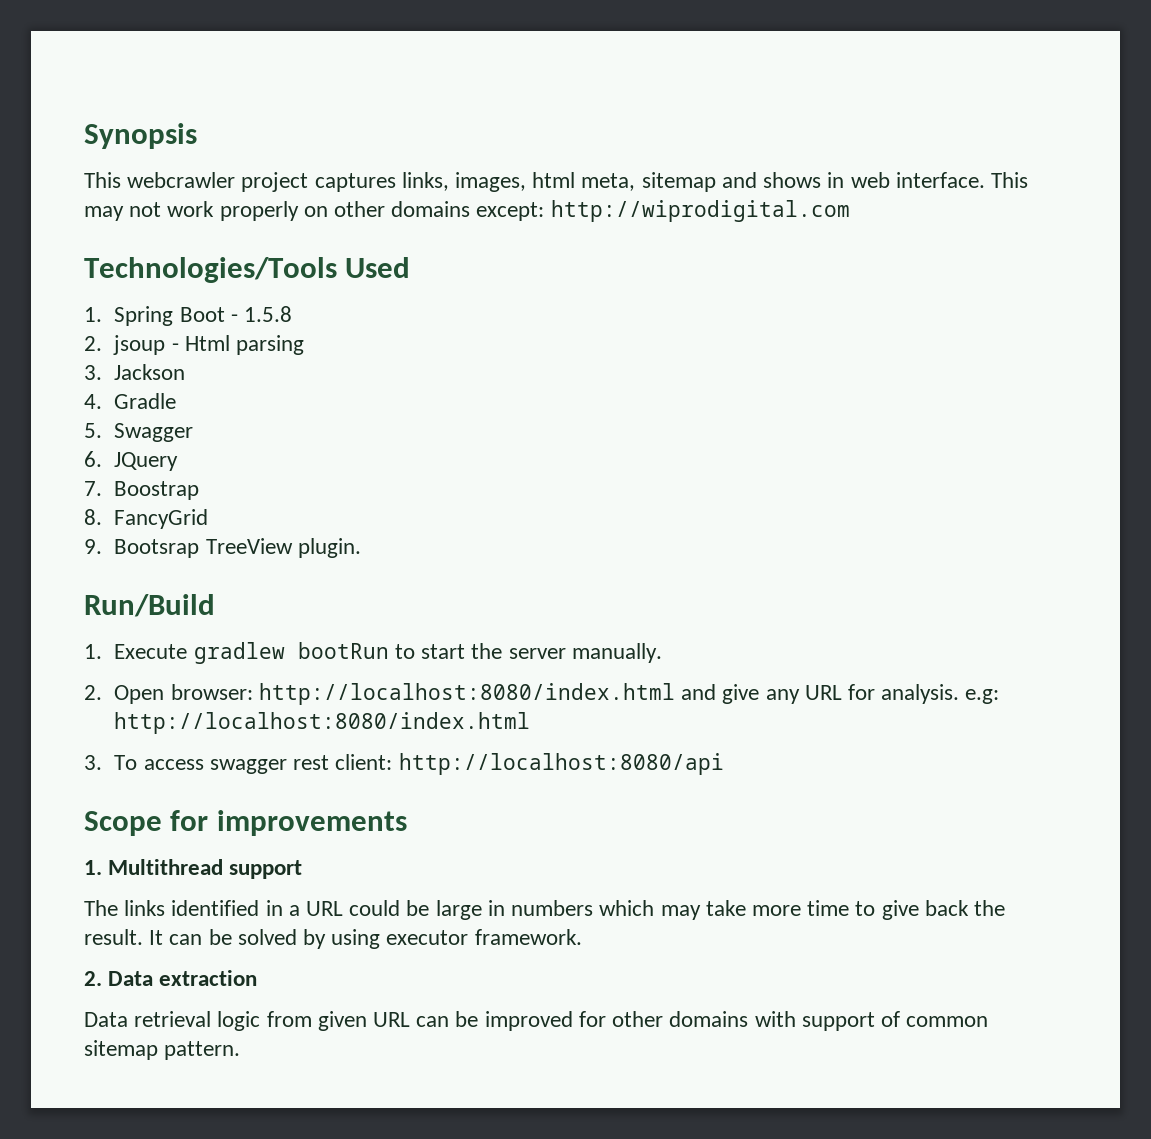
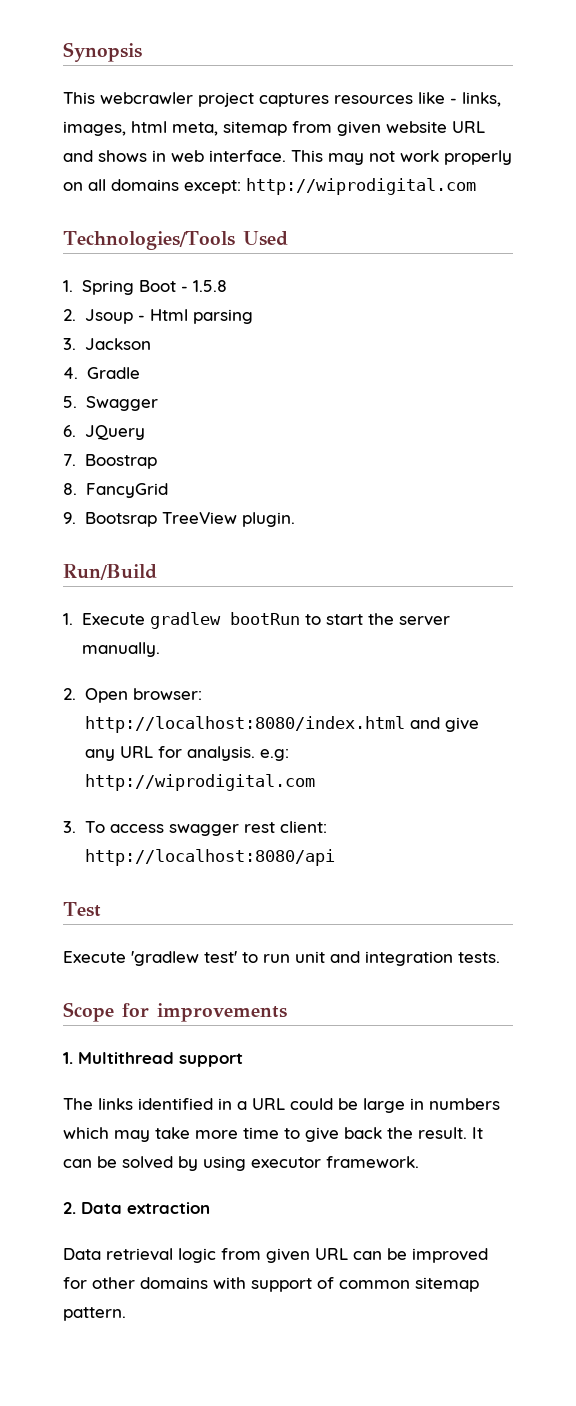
(396, 182) none -> [334,92,457,104] resources like -
(716, 182) none -> [292,121,485,136] from given website URL
[334,201,386,217] other -> [88,179,106,191] all
[113,335,166,355] jsoup -> [84,309,133,324] Jsoup
[114,712,531,734] http://localhost:8080/index.html -> [84,774,315,791] http://wiprodigital.com
(724, 764) none -> [63,902,101,917] [63,951,500,966] // Test // Execute 'gradlew test' to run unit and integration tests.

